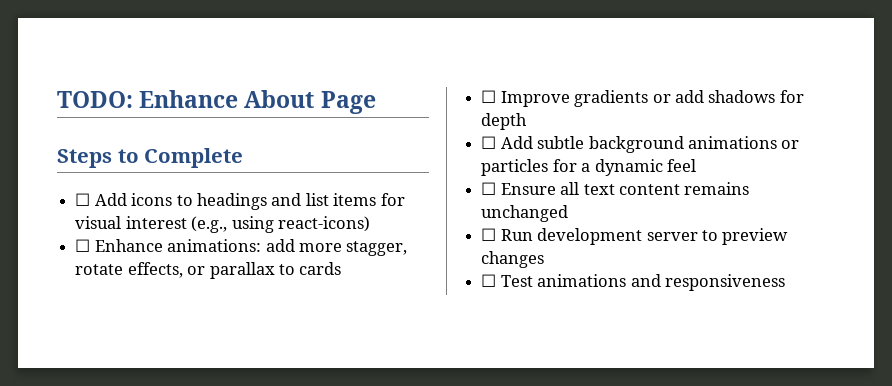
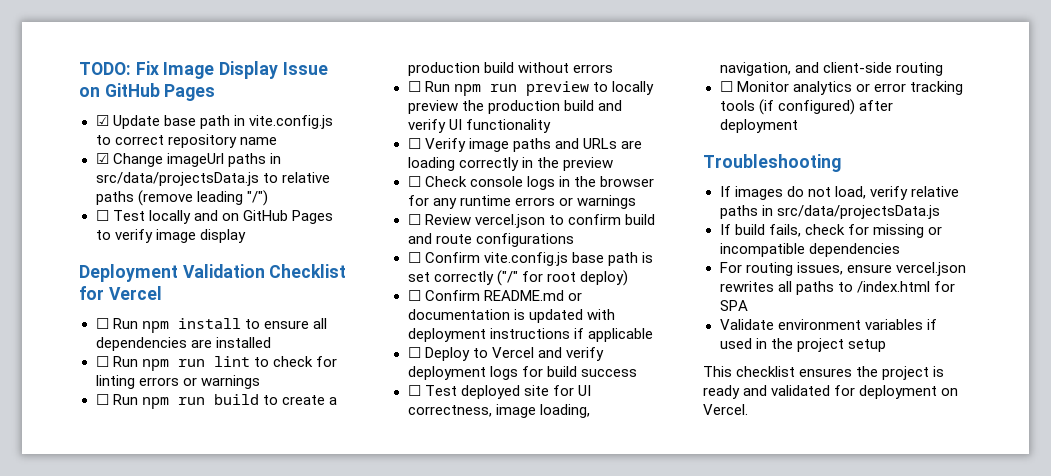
[139,90,376,114] [57,148,244,168] [75,193,405,210] [75,216,370,233] [75,239,408,256] [75,262,342,279] [481,90,804,107] [481,113,528,130] [481,136,800,153] [481,159,696,176] [481,182,750,195] [481,205,569,222] [481,228,789,245] [481,251,545,268] [481,274,785,291] Enhance About Page // Steps to Complete // ☐ Add icons to headings and list items for visual interest (e.g., using react-icons) // ☐ Enhance animations: add more stagger, rotate effects, or parallax to cards // ☐ Improve gradients or add shadows for depth // ☐ Add subtle background animations or particles for a dynamic feel // ☐ Ensure all text content remains unchanged // ☐ Run development server to preview changes // ☐ Test animations and responsiveness -> [135,61,328,79] [79,83,216,101] [95,115,333,129] [95,134,277,148] [95,153,281,167] [95,172,330,186] [95,190,268,206] [95,210,333,224] [95,229,246,243] [79,264,347,282] [79,286,162,300] [95,318,327,333] [95,337,271,351] [95,356,337,371] [95,375,260,389] [95,394,337,409] [407,62,613,76] [407,81,654,96] [407,100,622,114] [407,119,551,133] [407,138,642,152] [407,157,613,171] [407,176,654,190] [407,195,636,209] [407,214,655,228] [407,233,574,247] [407,252,653,266] [407,270,628,286] [407,290,582,301] [407,309,615,323] [407,328,653,342] [407,347,604,361] [407,366,637,380] [407,385,591,399] [407,404,590,418] [719,62,943,76] [719,81,963,95] [719,99,893,115] [719,119,798,133] [703,154,841,172] [719,186,959,200] [719,205,940,219] [719,224,942,238] [719,243,900,257] [719,262,966,276] [719,281,955,295] [719,300,748,311] [719,319,937,330] [719,338,886,352] [703,366,945,380] [703,385,959,399] [703,404,748,415] Fix Image Display Issue on GitHub Pages // ☑ Update base path in vite.config.js to correct repository name // ☑ Change imageUrl paths in src/data/projectsData.js to relative paths (remove leading "/") // ☐ Test locally and on GitHub Pages to verify image display // Deployment Validation Checklist for Vercel // ☐ Run npm install to ensure all dependencies are installed // ☐ Run npm run lint to check for linting errors or warnings // ☐ Run npm run build to create a production build without errors // ☐ Run npm run preview to locally preview the production build and verify UI functionality // ☐ Verify image paths and URLs are loading correctly in the preview // ☐ Check console logs in the browser for any runtime errors or warnings // ☐ Review vercel.json to confirm build and route configurations // ☐ Confirm vite.config.js base path is set correctly ("/" for root deploy) // ☐ Confirm README.md or documentation is updated with deployment instructions if applicable // ☐ Deploy to Vercel and verify deployment logs for build success // ☐ Test deployed site for UI correctness, image loading, navigation, and client-side routing // ☐ Monitor analytics or error tracking tools (if configured) after deployment // Troubleshooting // If images do not load, verify relative paths in src/data/projectsData.js // If build fails, check for missing or incompatible dependencies // For routing issues, ensure vercel.json rewrites all paths to /index.html for SPA // Validate environment variables if used in the project setup // This checklist ensures the project is ready and validated for deployment on Vercel.

